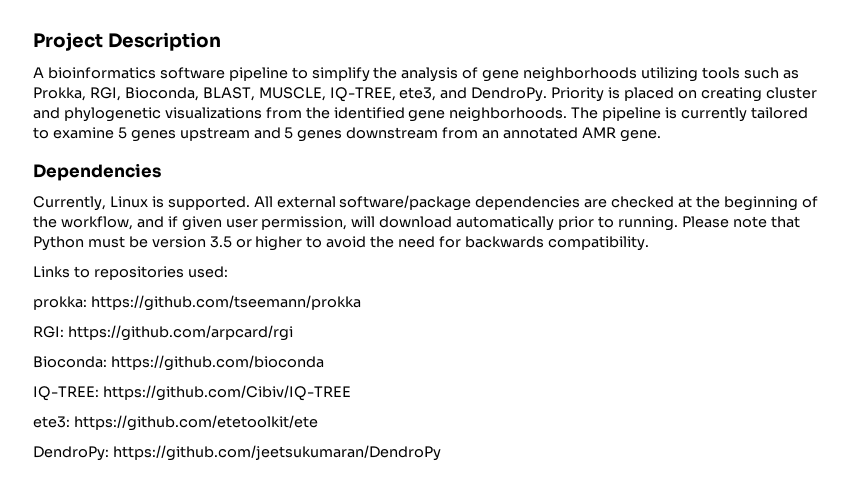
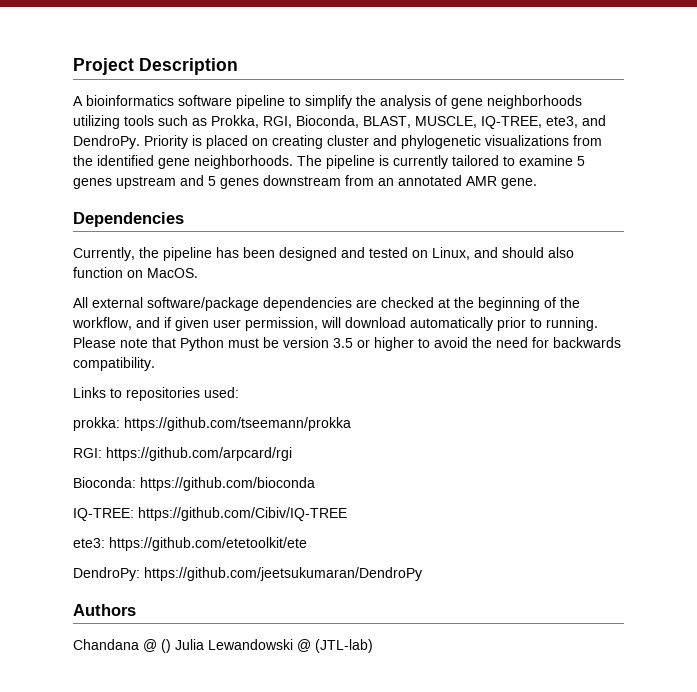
[109,196,250,210] Linux is supported. -> [139,247,574,261] [73,267,198,278] the pipeline has been designed and tested on Linux, and should also function on MacOS. //
(441, 453) none -> [73,604,136,616] [73,639,373,653] // Authors // Chandana @ () Julia Lewandowski @ (JTL-lab)

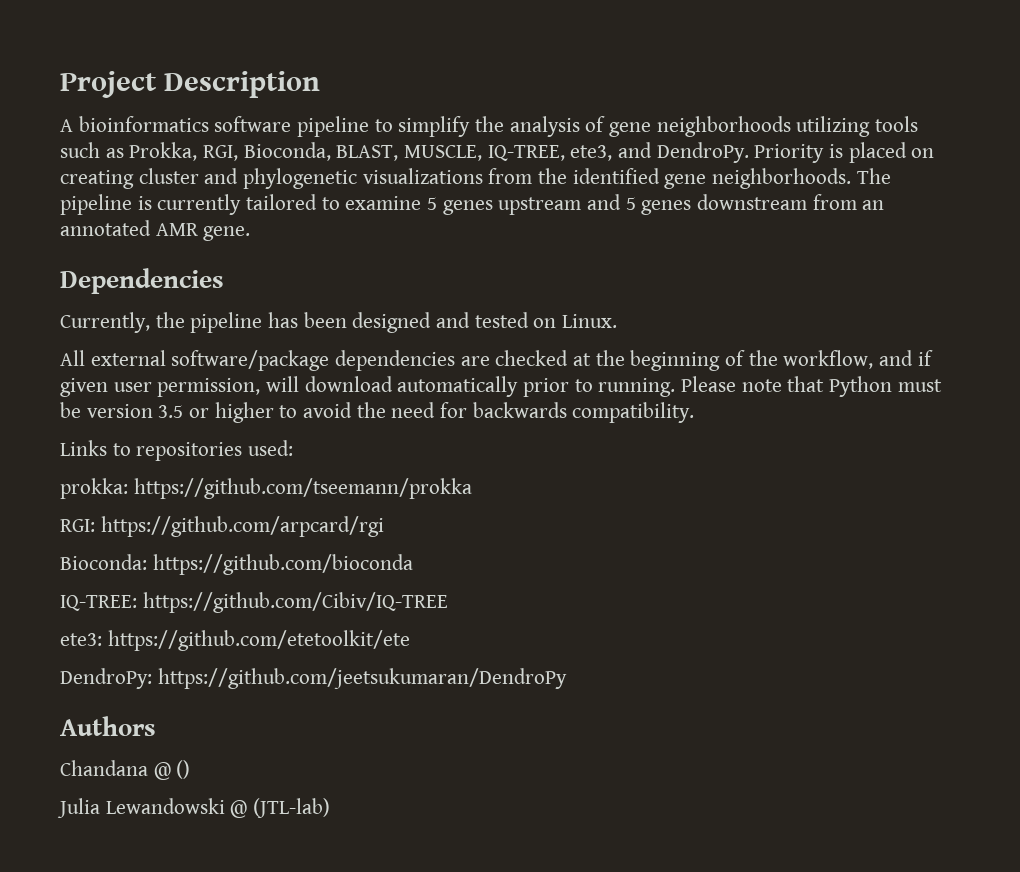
[432,247,574,260] [73,267,198,278] Linux, and should also function on MacOS. -> [562,314,618,328] Linux.
(171, 646) none -> (191, 769) //

